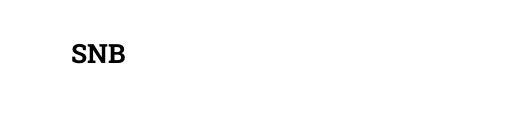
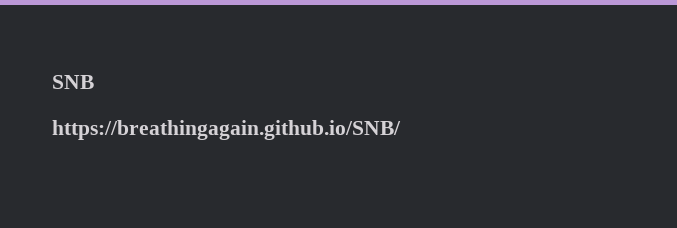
(126, 53) none -> [52,120,401,140] // https://breathingagain.github.io/SNB/

